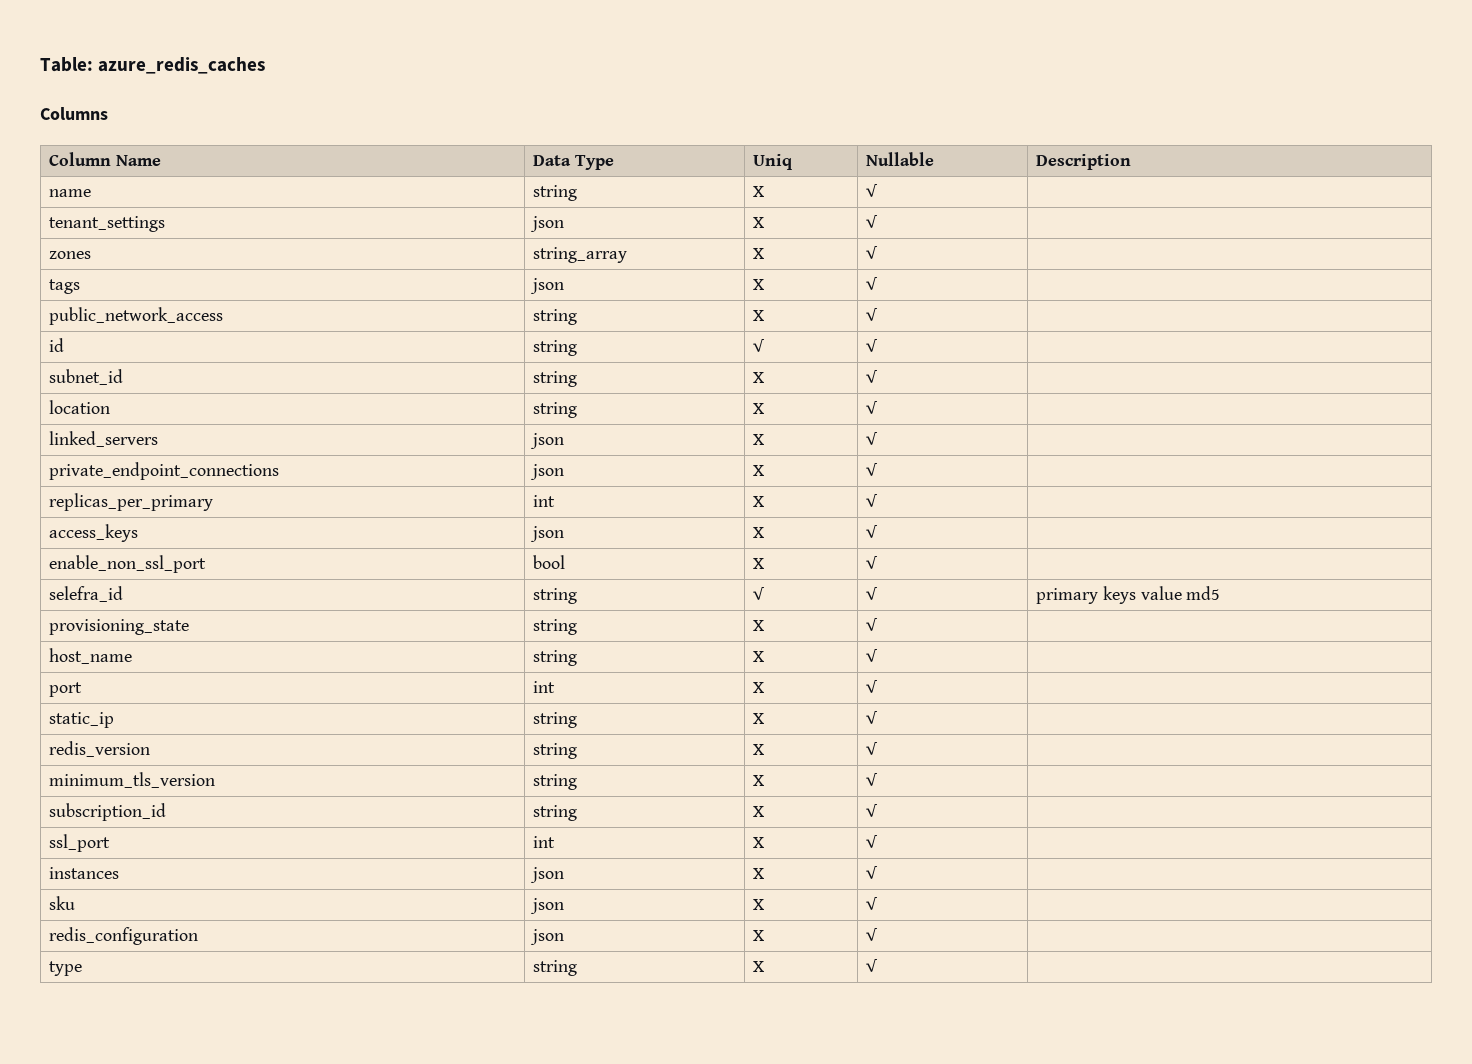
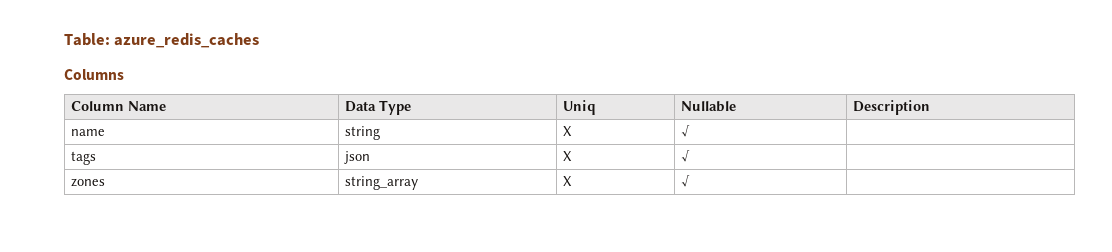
[49,216,166,232] tenant_settings -> [70,151,96,165] tags
[49,279,81,294] [530,278,565,294] [753,279,765,290] [866,277,879,290] [49,307,224,325] [533,309,578,325] [753,310,765,321] [866,308,879,321] [49,338,65,352] [533,340,578,356] [753,339,766,352] [866,339,879,352] [49,369,124,385] [533,371,578,387] [753,372,765,383] [866,370,879,383] [49,400,111,414] [533,402,578,418] [753,403,765,414] [866,401,879,414] [49,431,159,447] [530,433,565,449] [753,434,765,445] [866,432,879,445] [49,462,280,480] [530,464,565,480] [753,465,765,476] [866,463,879,476] [49,493,214,511] [533,495,556,507] [753,496,765,507] [866,494,879,507] [49,524,139,542] [530,526,565,542] [753,527,765,538] [866,525,879,538] [49,555,207,573] [533,555,566,569] [753,558,765,569] [866,556,879,569] [49,586,124,602] [533,588,578,604] [753,587,766,600] [866,587,879,600] [1036,586,1221,604] [49,619,190,635] [533,619,578,635] [753,620,765,631] [866,618,879,631] [49,648,133,664] [533,650,578,666] [753,651,765,662] [866,649,879,662] [49,682,83,697] [533,681,556,693] [753,682,765,693] [866,680,879,693] [49,712,115,728] [533,712,578,728] [753,713,765,724] [866,711,879,724] [49,741,151,757] [533,743,578,759] [753,744,765,755] [866,742,879,755] [49,772,216,788] [533,774,578,790] [753,775,765,786] [866,773,879,786] [49,803,167,821] [533,805,578,821] [753,806,765,817] [866,804,879,817] [49,834,111,852] [533,836,556,848] [753,837,765,848] [866,835,879,848] [49,867,120,879] [530,867,565,883] [753,868,765,879] [866,866,879,879] [49,896,76,910] [530,898,565,914] [753,899,765,910] [866,897,879,910] [49,927,199,945] [530,929,565,945] [753,930,765,941] [866,928,879,941] [49,961,83,976] [533,960,578,976] [753,961,765,972] [866,959,879,972] // tags | json | X | √ | // public_network_access | string | X | √ | // id | string | √ | √ | // subnet_id | string | X | √ | // location | string | X | √ | // linked_servers | json | X | √ | // private_endpoint_connections | json | X | √ | // replicas_per_primary | int | X | √ | // access_keys | json | X | √ | // enable_non_ssl_port | bool | X | √ | // selefra_id | string | √ | √ | primary keys value md5 // provisioning_state | string | X | √ | // host_name | string | X | √ | // port | int | X | √ | // static_ip | string | X | √ | // redis_version | string | X | √ | // minimum_tls_version | string | X | √ | // subscription_id | string | X | √ | // ssl_port | int | X | √ | // instances | json | X | √ | // sku | json | X | √ | // redis_configuration | json | X | √ | // type | string | X | √ | -> (690, 181) none

